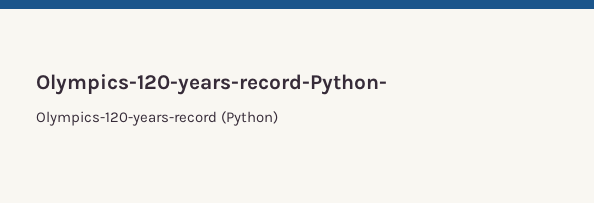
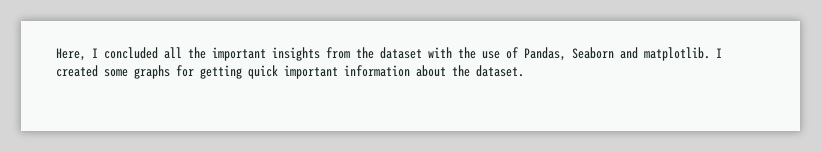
[36,74,387,95] [36,111,279,126] Olympics-120-years-record-Python- // Olympics-120-years-record (Python) -> [56,47,722,61] [56,65,524,79] Here, I concluded all the important insights from the dataset with the use of Pandas, Seaborn and matplotlib. I created some graphs for getting quick important information about the dataset.

